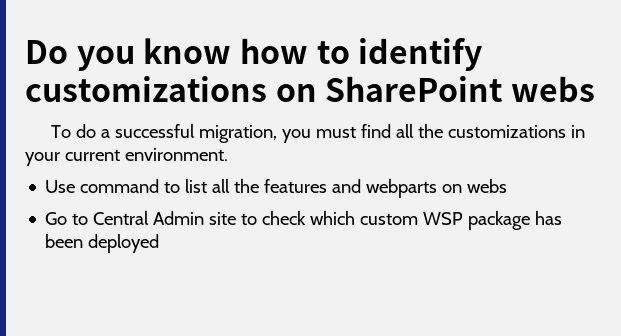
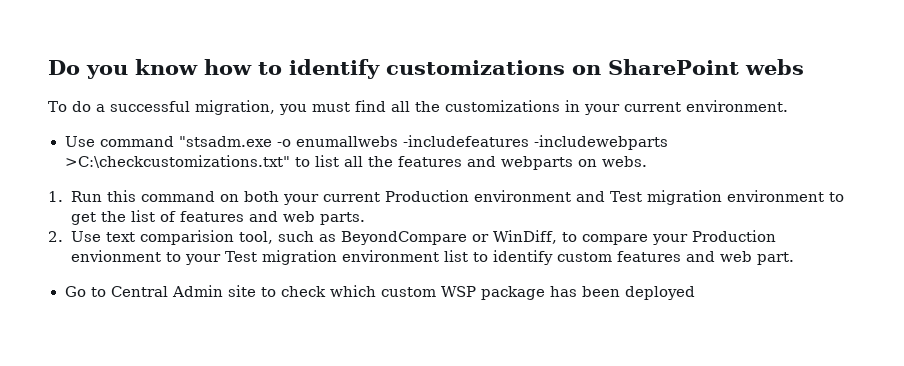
(160, 186) none -> [178,135,668,150] [64,155,290,168] "stsadm.exe -o enumallwebs -includefeatures -includewebparts >C:\checkcustomizations.txt"
[467,179,508,193] webs -> [601,156,647,167] [48,190,845,205] [70,210,365,225] [48,230,776,245] [70,250,795,265] webs. // 1. Run this command on both your current Production environment and Test migration environment to get the list of features and web parts. // 2. Use text comparision tool, such as BeyondCompare or WinDiff, to compare your Production envionment to your Test migration environment list to identify custom features and web part.

